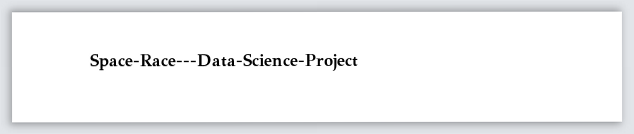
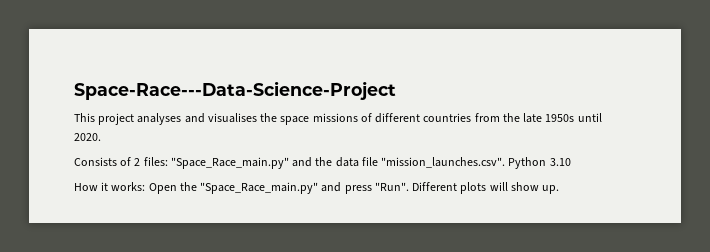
(359, 62) none -> [74,113,602,125] [74,133,101,141] [74,157,571,169] [74,182,560,194] // This project analyses and visualises the space missions of different countries from the late 1950s until 2020. // Consists of 2 files: "Space_Race_main.py" and the data file "mission_launches.csv". Python 3.10 // How it works: Open the "Space_Race_main.py" and press "Run". Different plots will show up.

